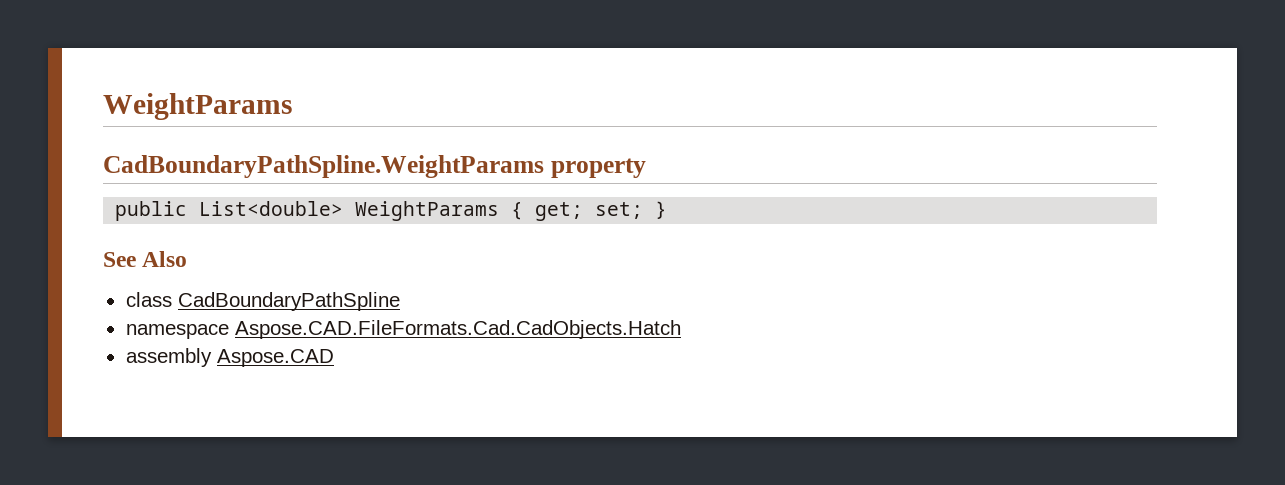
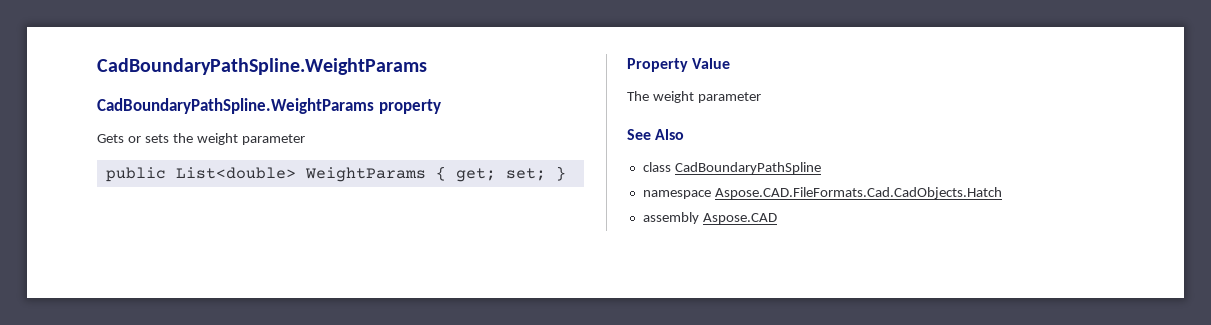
[103,93,292,120] WeightParams -> [97,58,427,75] CadBoundaryPathSpline.WeightParams
(646, 168) none -> [97,133,305,145] // Gets or sets the weight parameter
(668, 210) none -> [627,58,731,72] [627,91,761,103] // Property Value // The weight parameter

